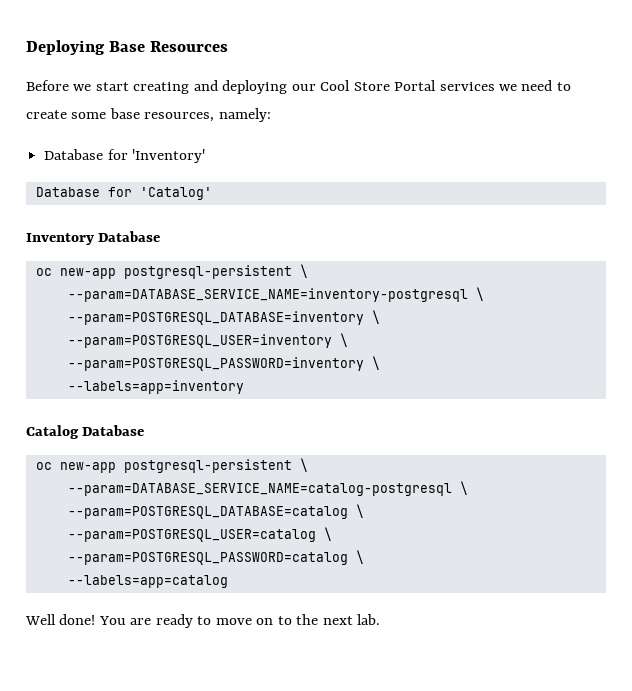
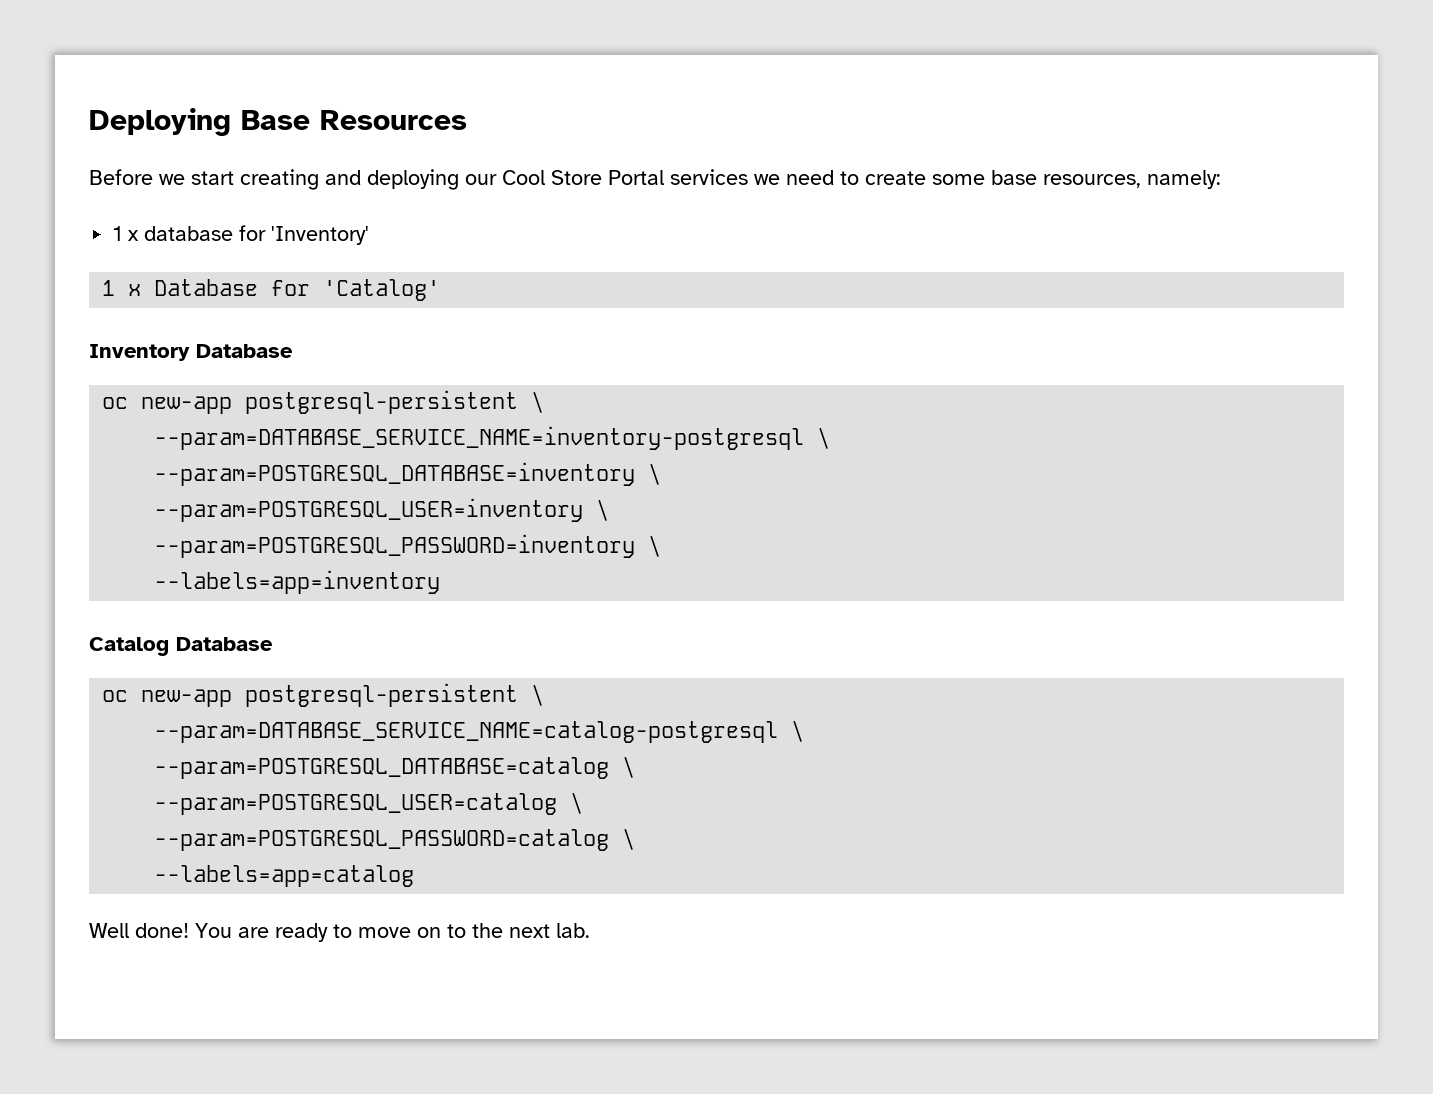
[44,149,104,160] Database -> [113,226,234,241] 1 x database
(206, 156) none -> [102,280,142,296] 1 x

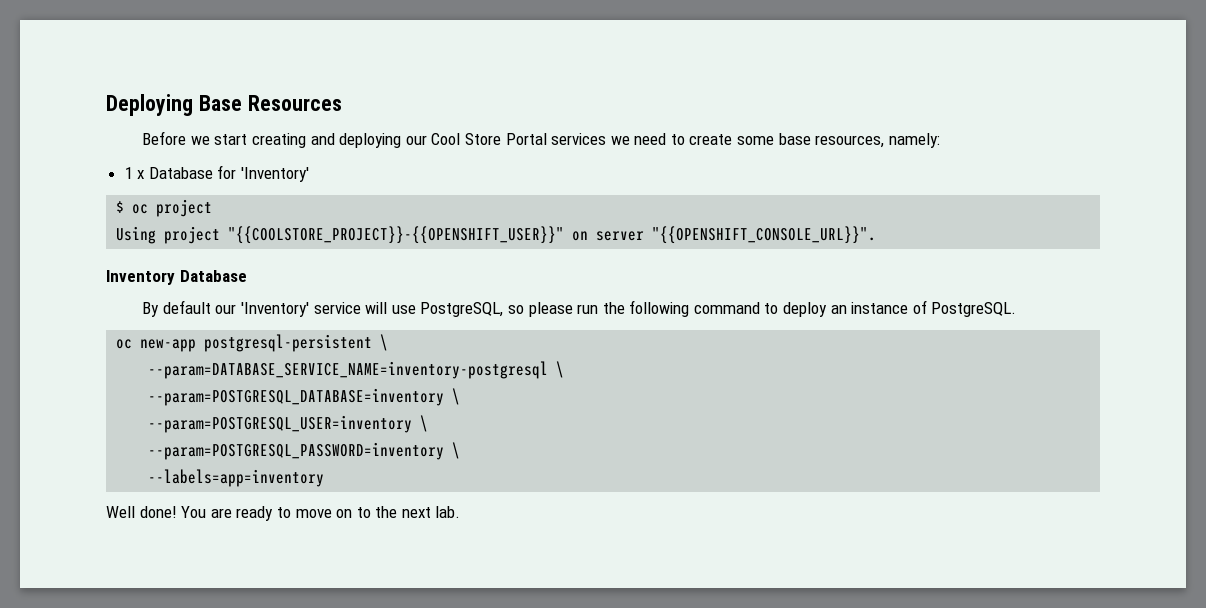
[144,226,234,241] database -> [148,167,213,179] Database
[102,279,441,301] [89,344,293,361] 1 x Database for 'Catalog' // Inventory Database -> [116,199,213,217] [116,226,877,244] [106,270,247,285] [142,300,1017,317] $ oc project // Using project "{{COOLSTORE_PROJECT}}-{{OPENSHIFT_USER}}" on server "{{OPENSHIFT_CONSOLE_URL}}". // Inventory Database // By default our 'Inventory' service will use PostgreSQL, so please run the following command to deploy an instance of PostgreSQL.
[89,637,273,656] [102,683,545,707] [154,720,805,743] [154,756,636,779] [154,792,584,815] [154,828,636,851] [154,865,415,887] // Catalog Database // oc new-app postgresql-persistent \ // --param=DATABASE_SERVICE_NAME=catalog-postgresql \ // --param=POSTGRESQL_DATABASE=catalog \ // --param=POSTGRESQL_USER=catalog \ // --param=POSTGRESQL_PASSWORD=catalog \ // --labels=app=catalog -> (325, 478) none

